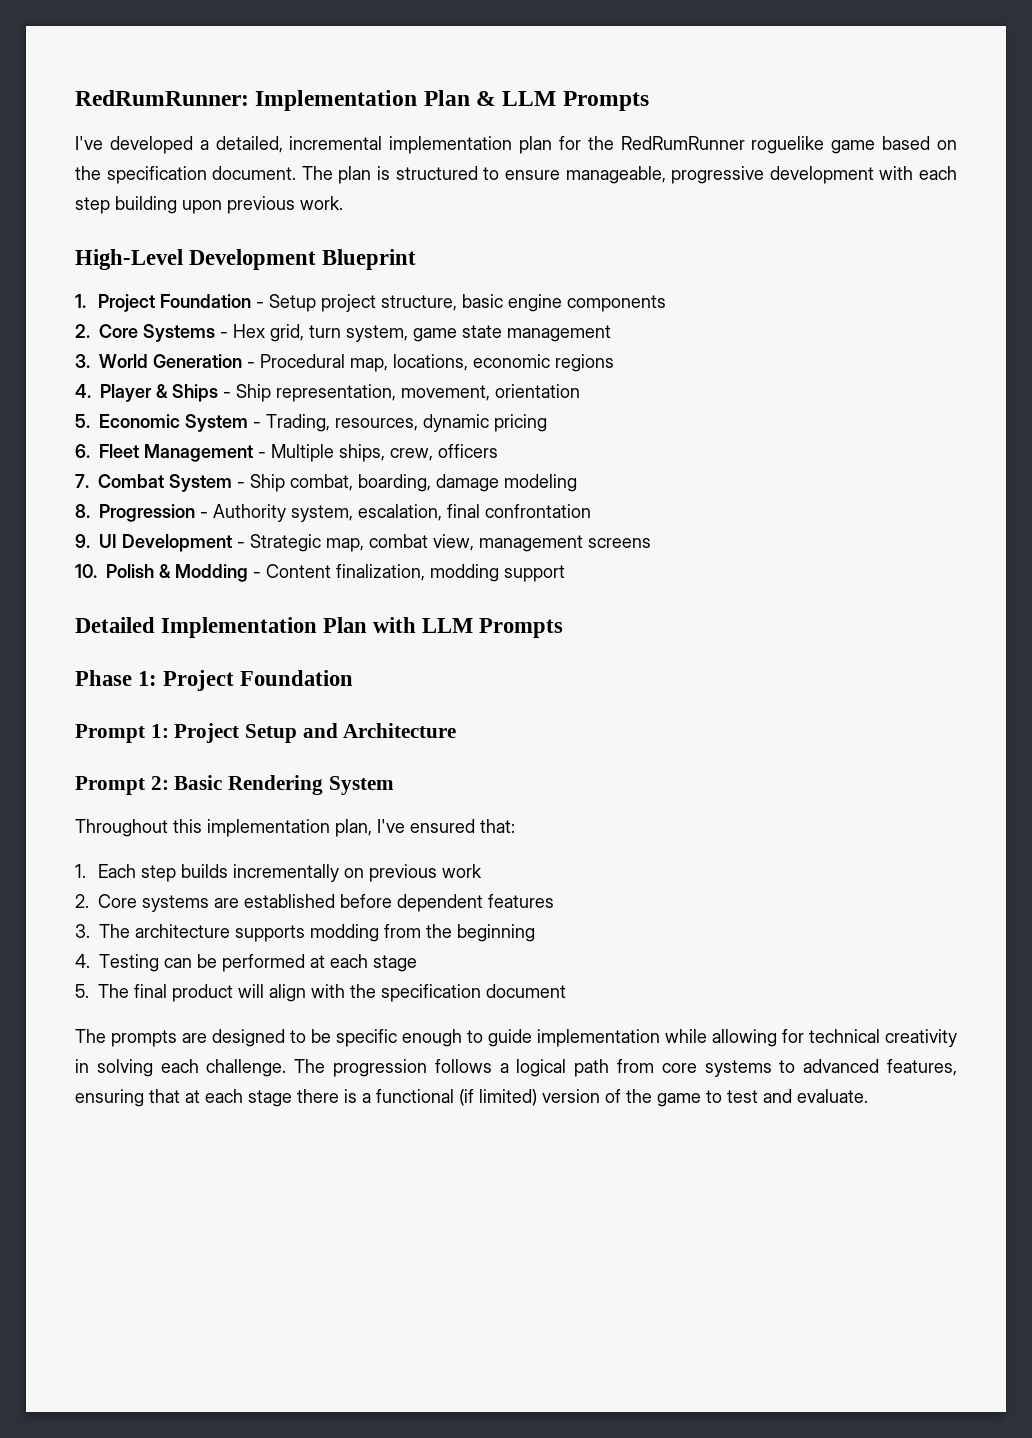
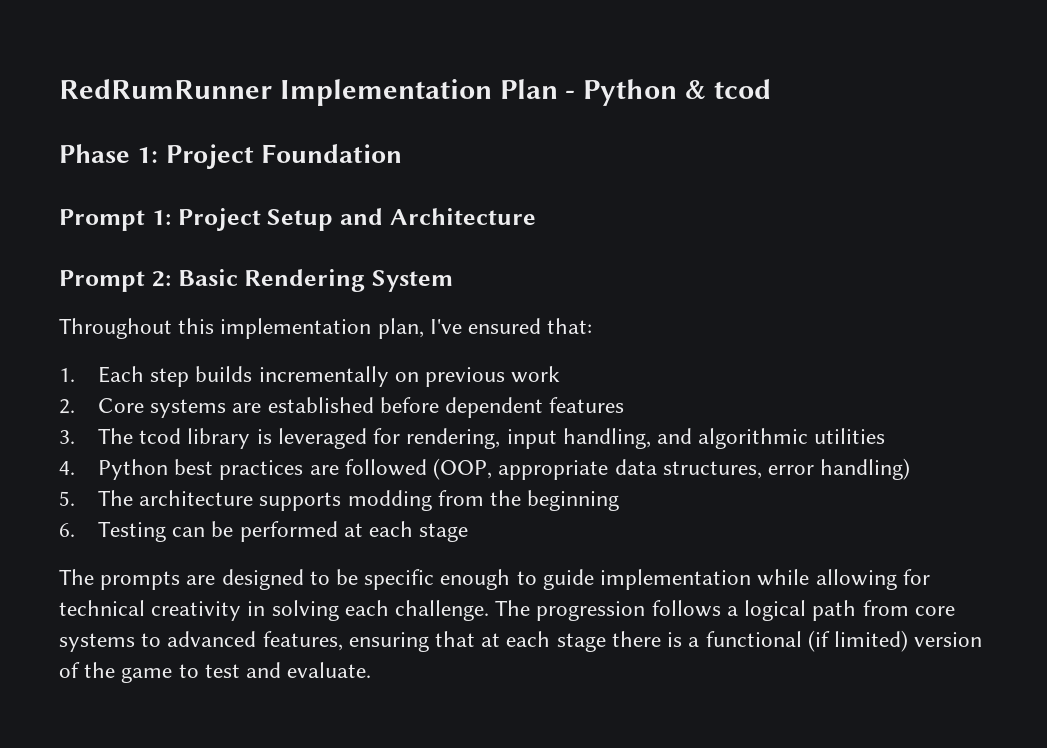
[75,90,649,111] [75,136,957,154] [75,166,958,184] [75,196,343,214] [75,249,417,270] [75,294,667,312] [75,324,611,342] [75,354,614,372] [75,384,580,402] [75,414,547,432] [75,444,498,462] [75,474,578,492] [75,504,591,522] [75,534,651,552] [75,564,565,582] [75,617,564,638] RedRumRunner: Implementation Plan & LLM Prompts // I've developed a detailed, incremental implementation plan for the RedRumRunner roguelike game based on the specification document. The plan is structured to ensure manageable, progressive development with each step building upon previous work. // High-Level Development Blueprint // 1. Project Foundation - Setup project structure, basic engine components // 2. Core Systems - Hex grid, turn system, game state management // 3. World Generation - Procedural map, locations, economic regions // 4. Player & Ships - Ship representation, movement, orientation // 5. Economic System - Trading, resources, dynamic pricing // 6. Fleet Management - Multiple ships, crew, officers // 7. Combat System - Ship combat, boarding, damage modeling // 8. Progression - Authority system, escalation, final confrontation // 9. UI Development - Strategic map, combat view, management screens // 10. Polish & Modding - Content finalization, modding support // Detailed Implementation Plan with LLM Prompts -> [59,79,771,106] RedRumRunner Implementation Plan - Python & tcod
(130, 931) none -> [139,428,886,449] [59,458,911,480] [59,490,134,506] tcod library is leveraged for rendering, input handling, and algorithmic utilities // 4. Python best practices are followed (OOP, appropriate data structures, error handling) // 5. The
[75,954,90,968] 4. -> [59,523,75,537] 6.
[75,984,567,1002] // 5. The final product will align with the specification document -> (469, 532) none

